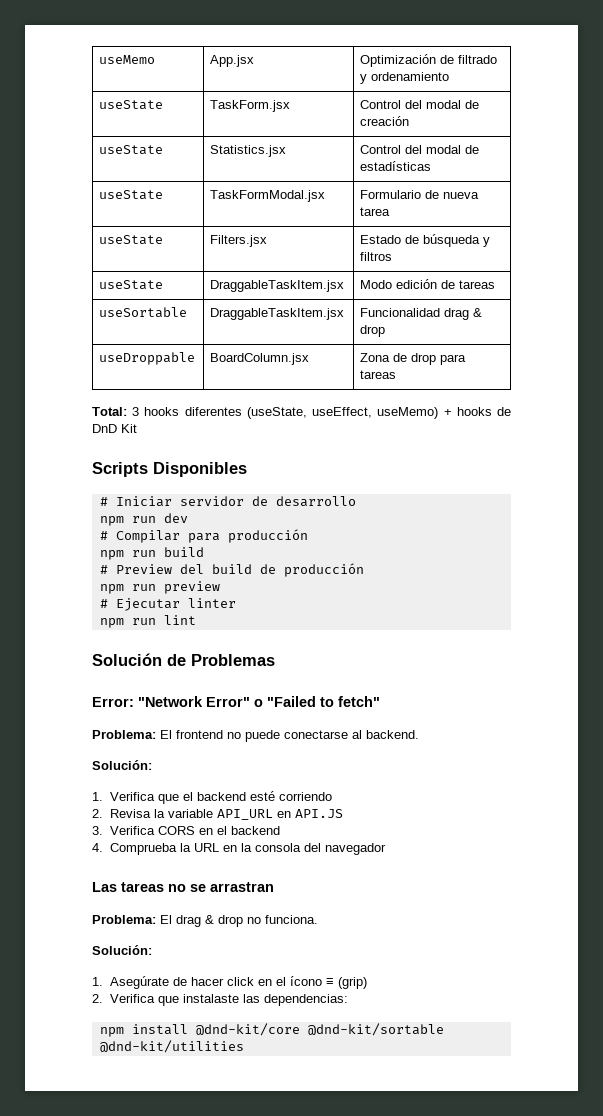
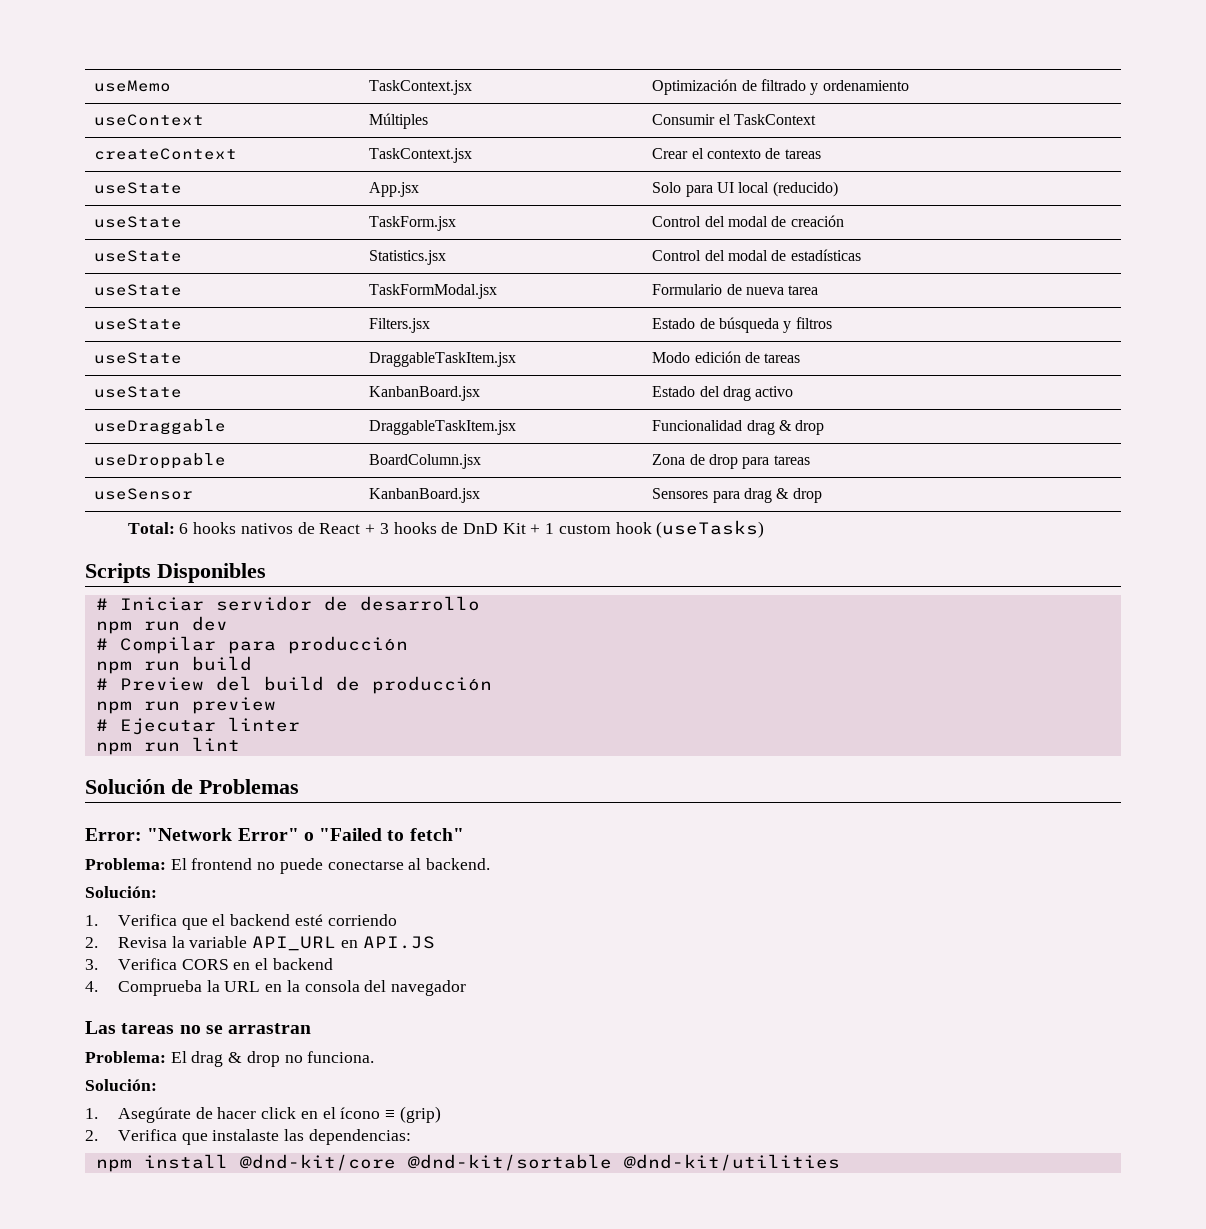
[210,55,255,67] App.jsx -> [369,80,473,95] TaskContext.jsx
(450, 76) none -> [94,114,205,126] [369,113,429,129] [652,114,816,125] [94,148,238,160] [369,148,473,163] [652,148,821,159] [94,182,183,194] [369,182,420,197] [652,181,838,197] // useContext | Múltiples | Consumir el TaskContext // createContext | TaskContext.jsx | Crear el contexto de tareas // useState | App.jsx | Solo para UI local (reducido)
[99,307,188,318] useSortable -> [94,386,183,398] [369,386,481,401] [652,386,794,401] [94,419,227,435] useState | KanbanBoard.jsx | Estado del drag activo // useDraggable
[92,407,512,419] [92,424,137,433] // Total: 3 hooks diferentes (useState, useEffect, useMemo) + hooks de DnD Kit -> [94,488,194,500] [369,488,481,503] [652,488,822,503] [127,520,765,538] // useSensor | KanbanBoard.jsx | Sensores para drag & drop // Total: 6 hooks nativos de React + 3 hooks de DnD Kit + 1 custom hook (useTasks)

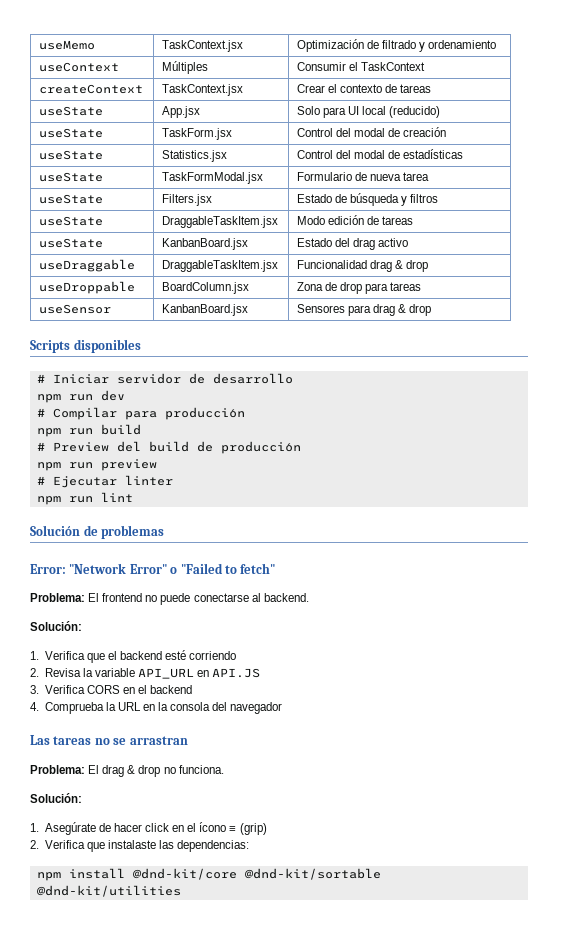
[127,520,765,538] // Total: 6 hooks nativos de React + 3 hooks de DnD Kit + 1 custom hook (useTasks) -> (432, 310) none
[157,563,266,583] Disponibles -> [73,339,141,353] disponibles
[199,779,299,794] Problemas -> [101,525,165,539] problemas

